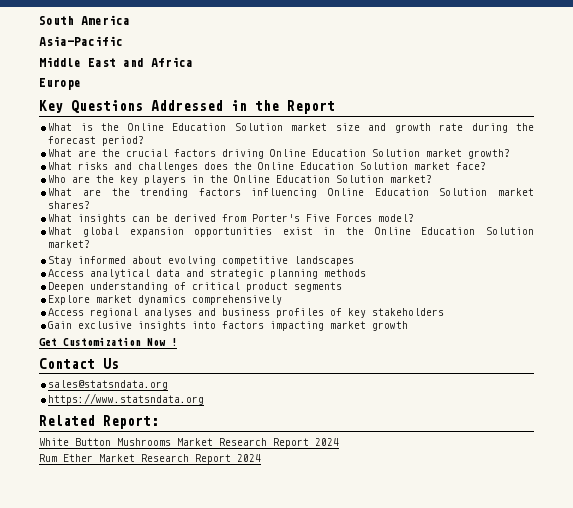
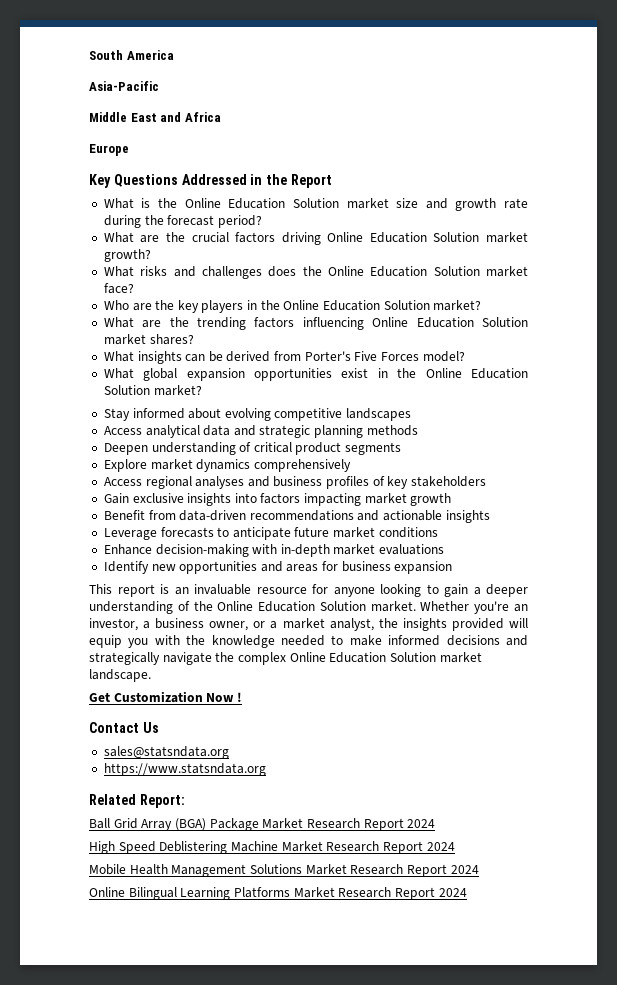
(409, 326) none -> [103,510,490,523] [103,527,438,540] [103,544,445,557] [103,561,453,574] [89,584,528,597] [89,601,528,614] [89,618,528,631] [89,635,528,648] [89,652,482,665] [89,669,151,682] // Benefit from data-driven recommendations and actionable insights // Leverage forecasts to anticipate future market conditions // Enhance decision-making with in-depth market evaluations // Identify new opportunities and areas for business expansion // This report is an invaluable resource for anyone looking to gain a deeper understanding of the Online Education Solution market. Whether you're an investor, a business owner, or a market analyst, the insights provided will equip you with the knowledge needed to make informed decisions and strategically navigate the complex Online Education Solution market landscape.
[39,438,339,448] [39,454,261,464] White Button Mushrooms Market Research Report 2024 // Rum Ether Market Research Report 2024 -> [89,818,436,831] [89,841,455,854] [89,864,479,877] [89,887,467,900] Ball Grid Array (BGA) Package Market Research Report 2024 // High Speed Deblistering Machine Market Research Report 2024 // Mobile Health Management Solutions Market Research Report 2024 // Online Bilingual Learning Platforms Market Research Report 2024

